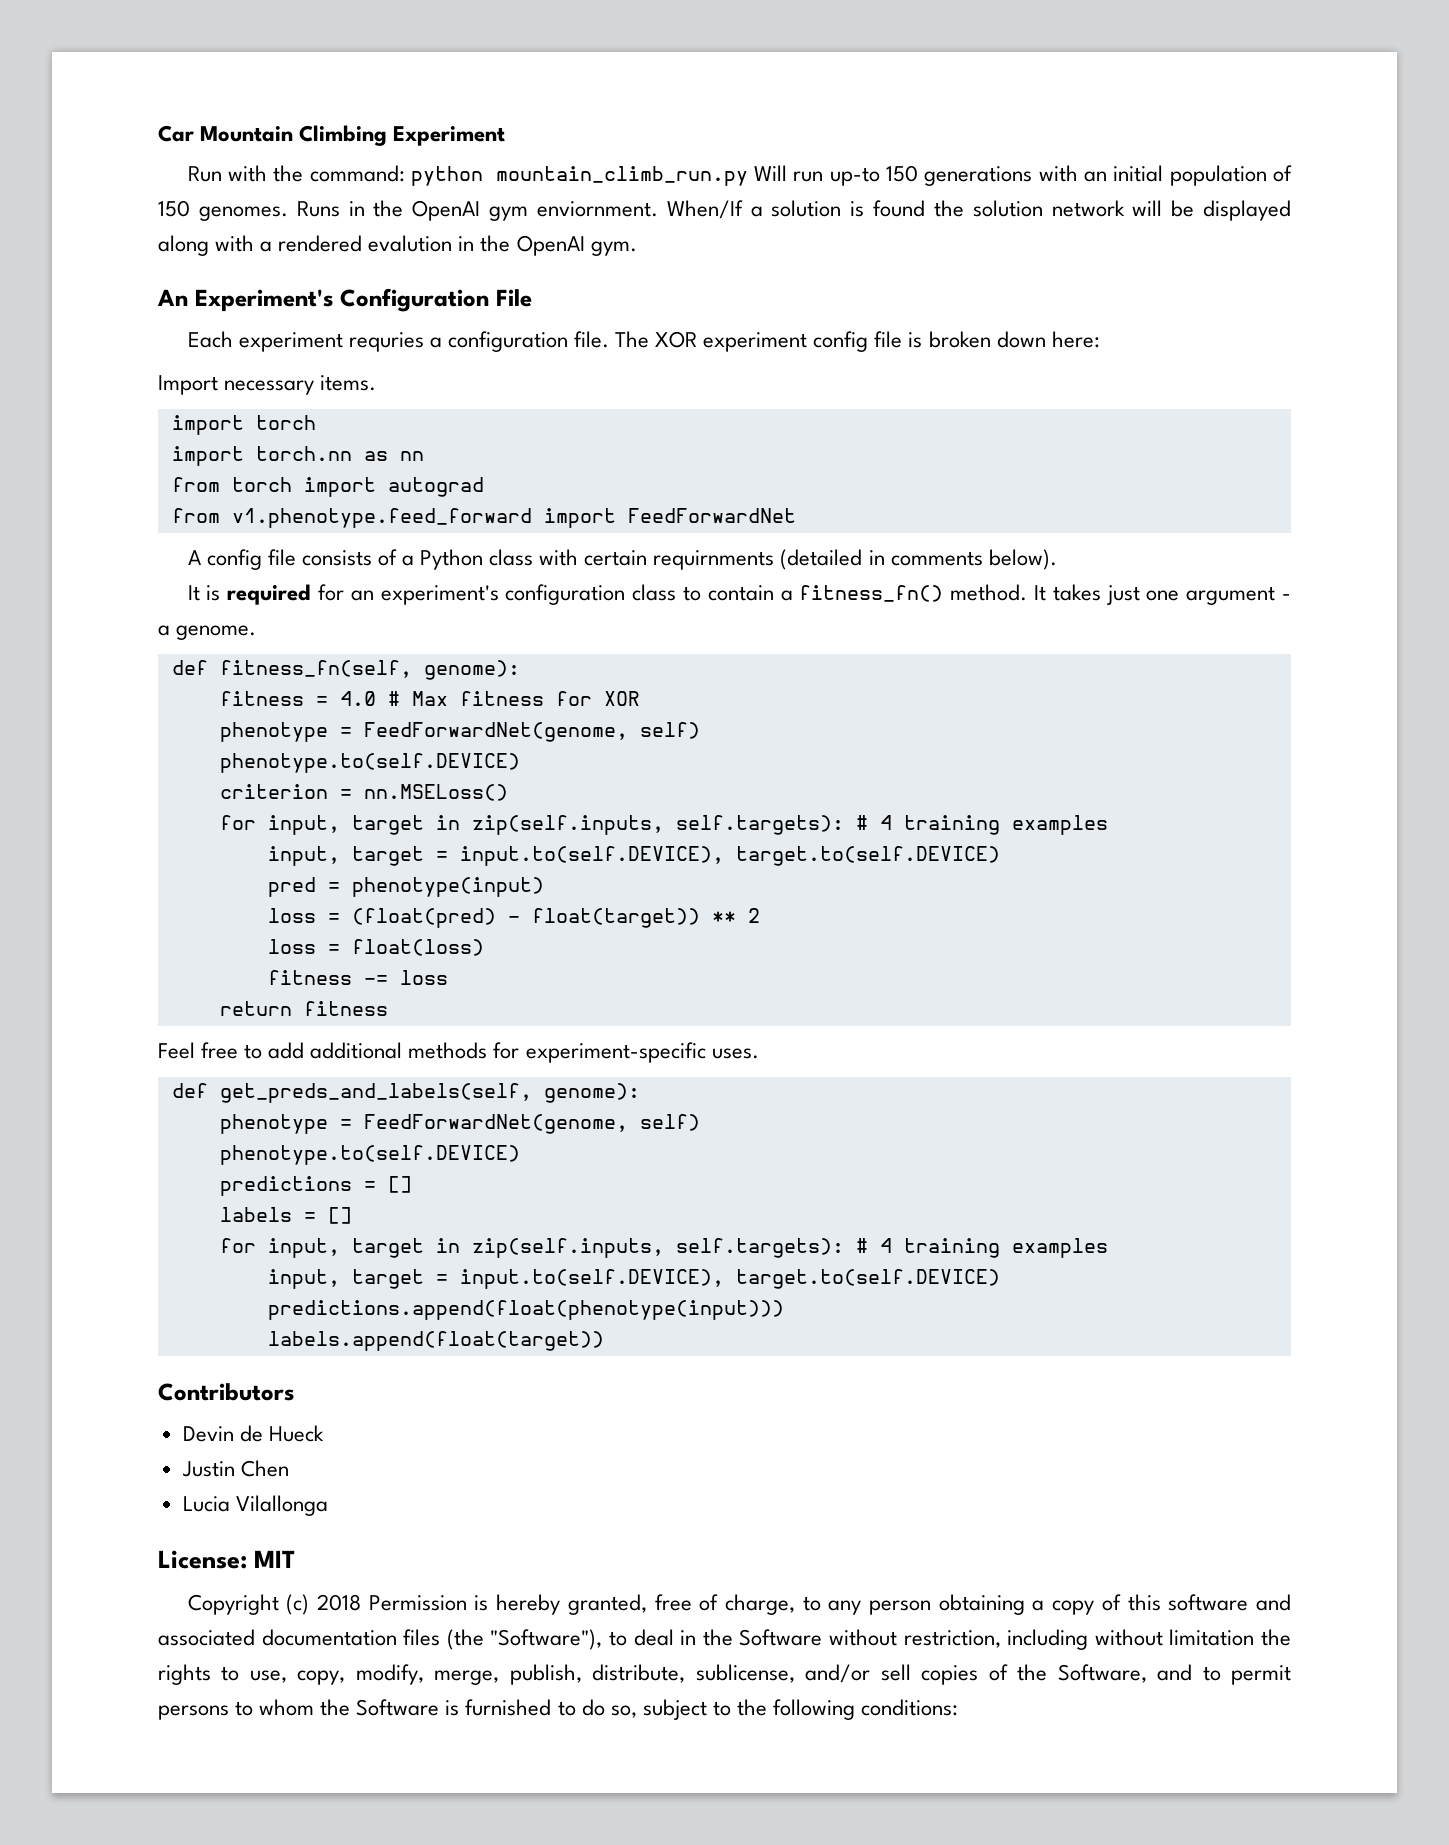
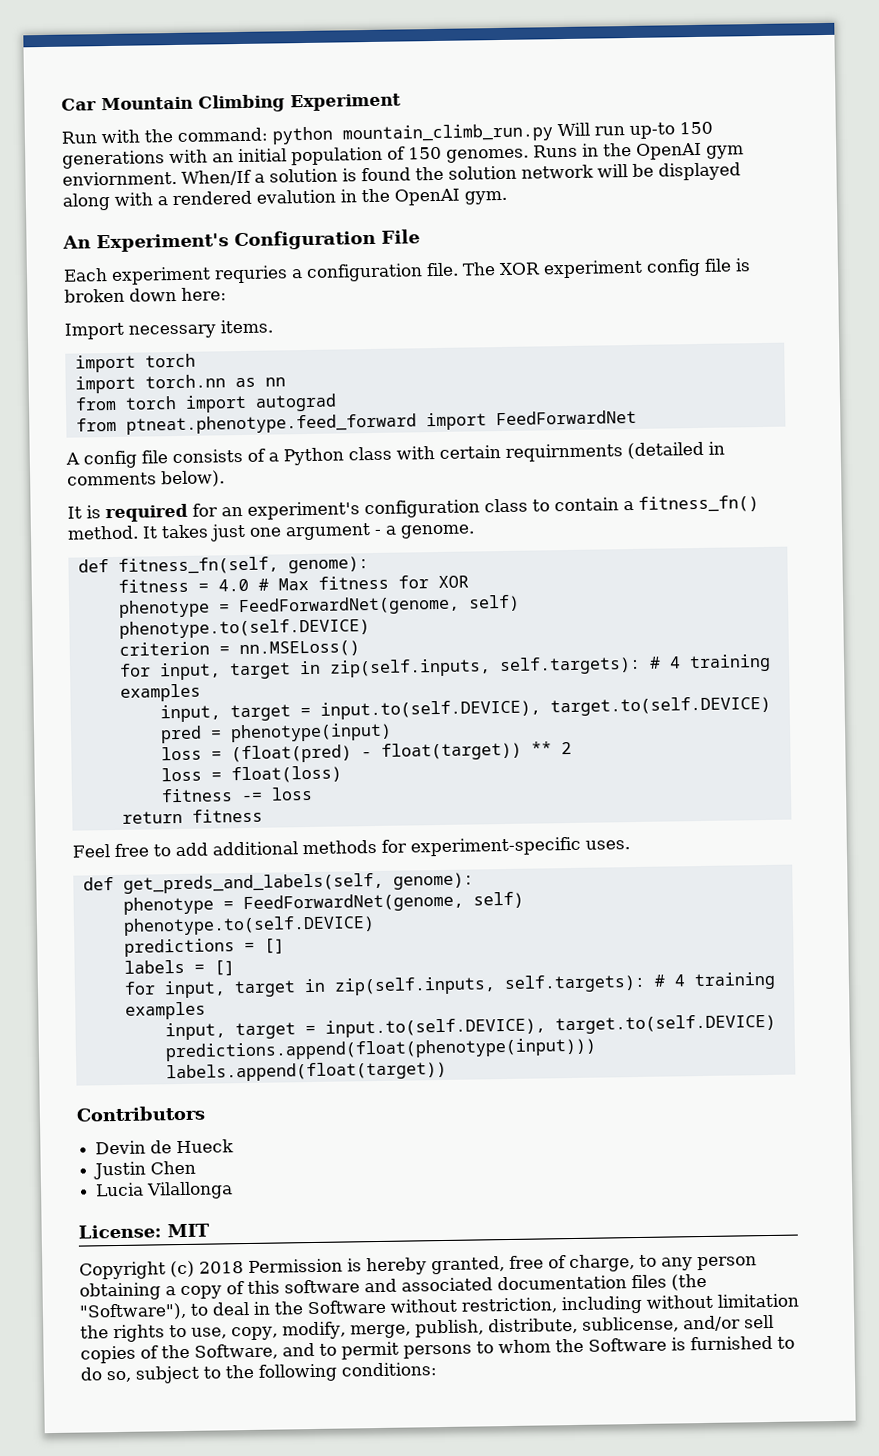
[231,508,532,528] v1.phenotype.feed_forward -> [125,413,417,435] ptneat.phenotype.feed_forward

